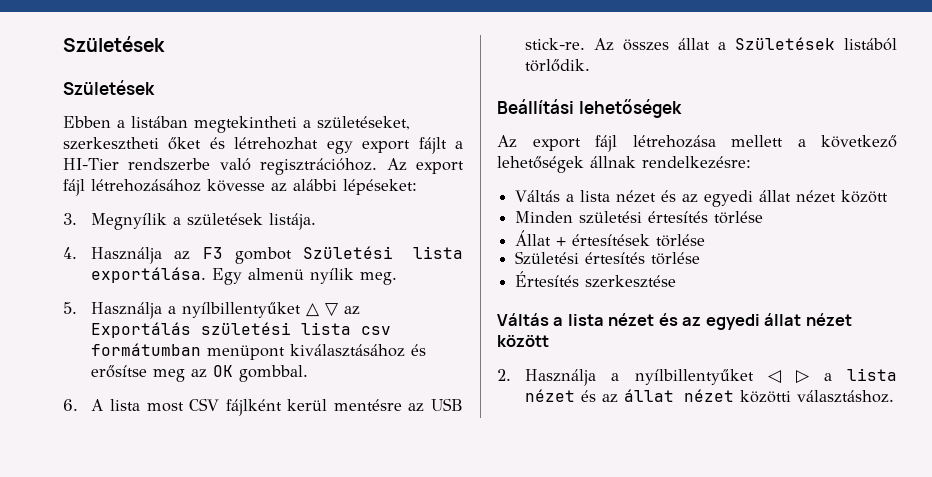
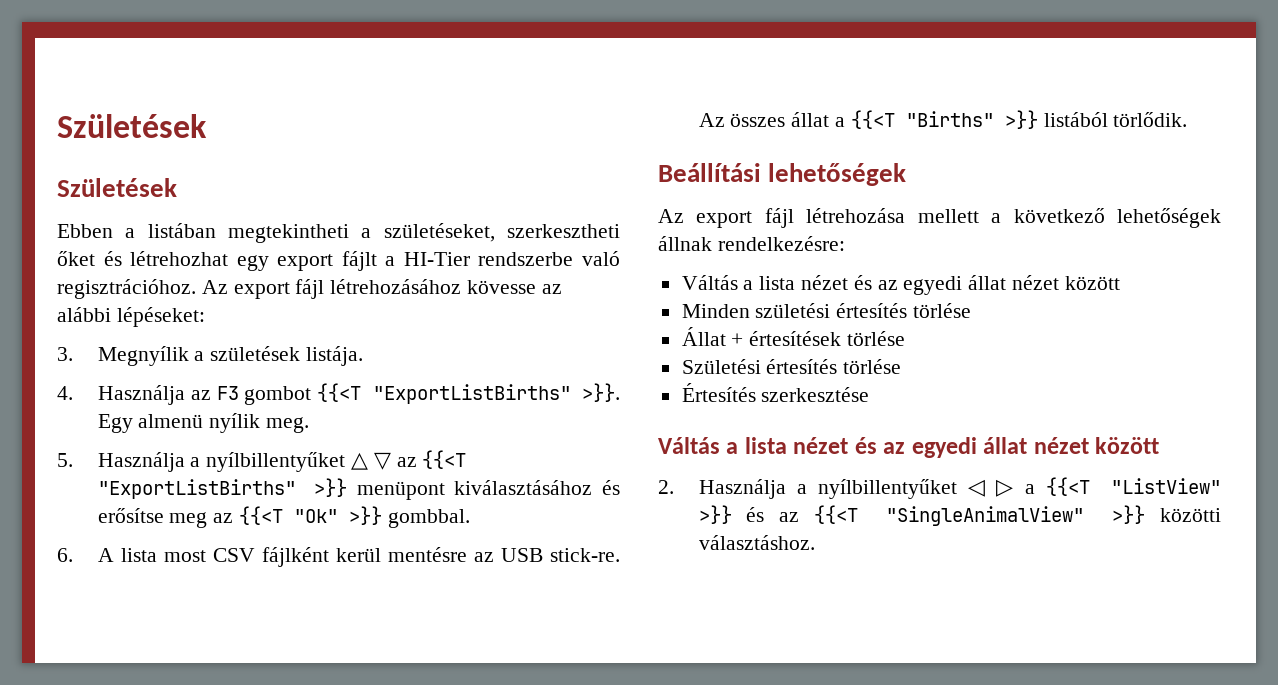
[302,246,463,259] [91,267,207,283] Születési lista exportálása. -> [317,383,620,404] {{<T "ExportListBirths" >}}.
[91,322,392,338] [91,343,202,356] Exportálás születési lista csv formátumban -> [422,450,467,469] [97,478,347,499] {{<T "ExportListBirths" >}}
[213,365,234,377] OK -> [239,506,383,525] {{<T "Ok" >}}
[735,37,836,50] Születések -> [850,110,1038,129] {{<T "Births" >}}
[847,368,898,381] [525,389,735,403] lista nézet és az állat nézet -> [1045,477,1222,496] [698,505,1146,526] {{<T "ListView" >}} és az {{<T "SingleAnimalView" >}}

